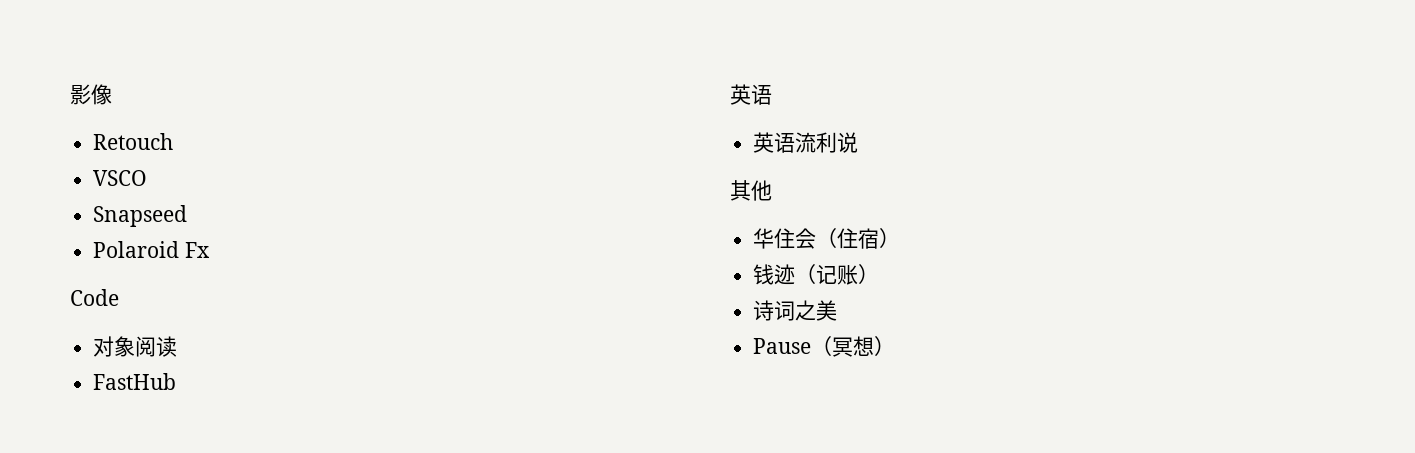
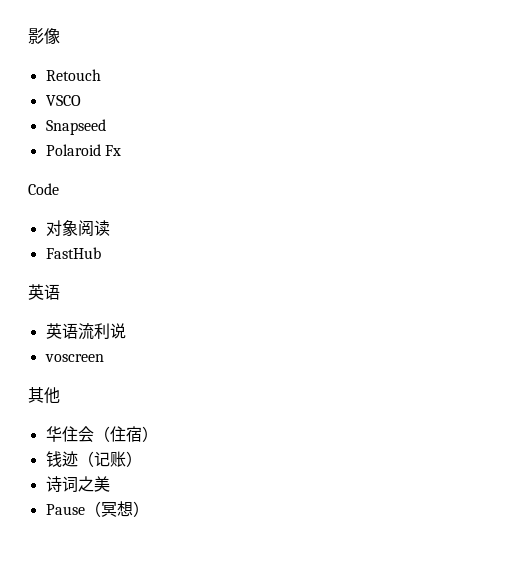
(859, 142) none -> [44,354,104,362] // voscreen

